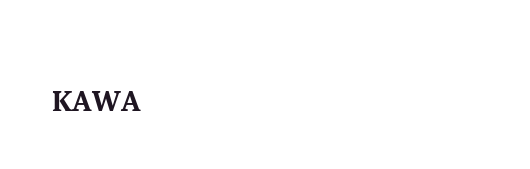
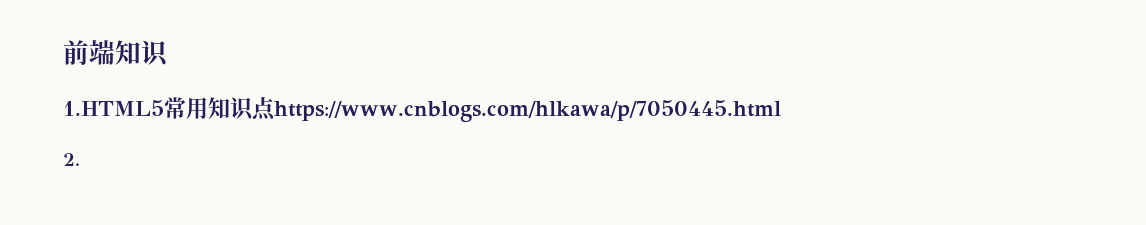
[52,91,141,111] KAWA -> [63,40,169,67] [63,97,781,122] [63,153,80,166] 前端知识 // 1.HTML5常用知识点https://www.cnblogs.com/hlkawa/p/7050445.html // 2.

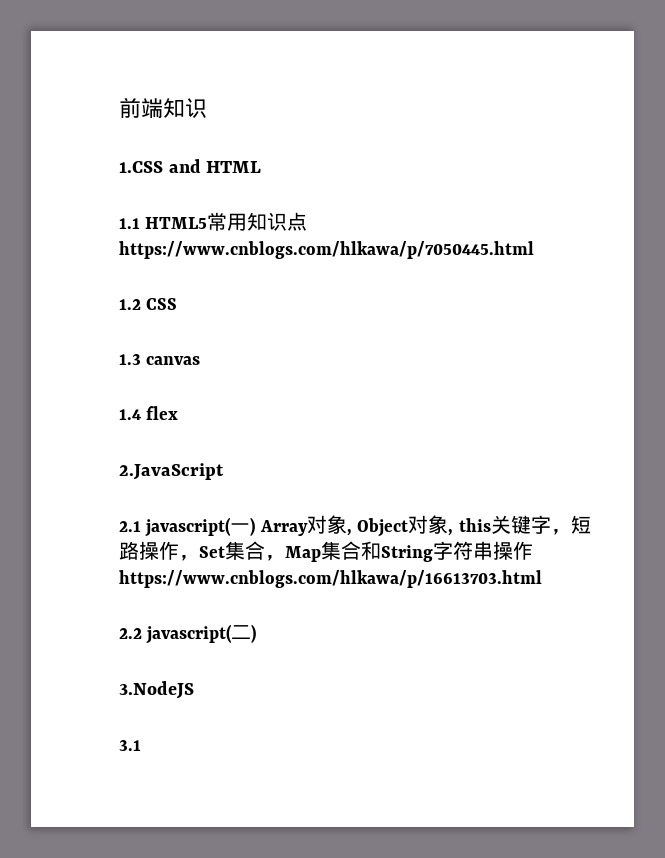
[63,100,164,116] 1.HTML5 -> [119,159,262,173] [119,217,208,229] 1.CSS and HTML // 1.1 HTML5
[63,153,80,166] 2. -> [119,298,178,310] [119,354,201,365] [119,406,179,420] [119,463,224,480] [119,515,591,537] [119,541,533,562] [119,570,542,588] [119,624,257,644] [119,681,194,699] [119,740,141,751] 1.2 CSS // 1.3 canvas // 1.4 flex // 2.JavaScript // 2.1 javascript(一) Array对象, Object对象, this关键字，短路操作，Set集合，Map集合和String字符串操作https://www.cnblogs.com/hlkawa/p/16613703.html // 2.2 javascript(二) // 3.NodeJS // 3.1

